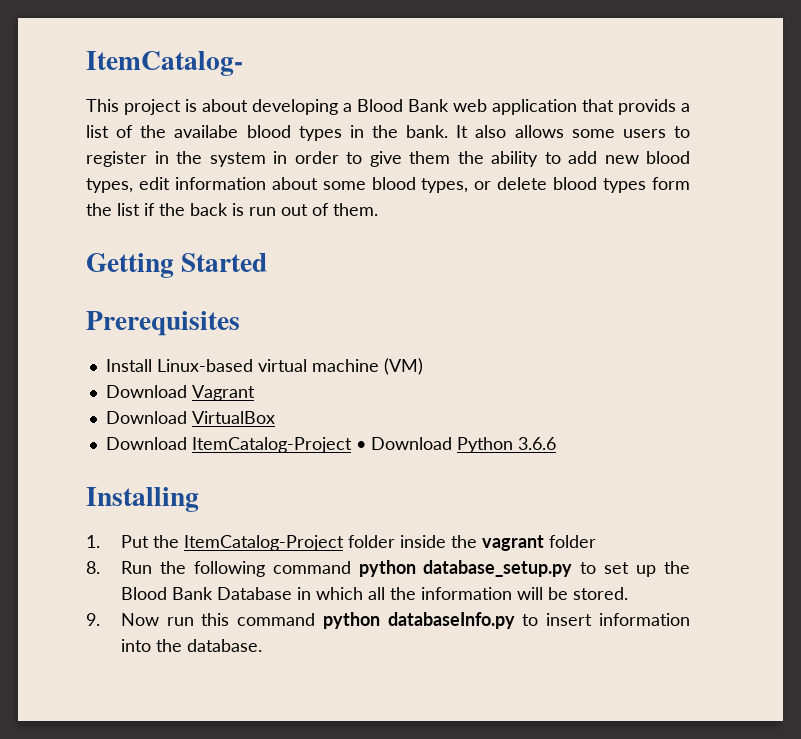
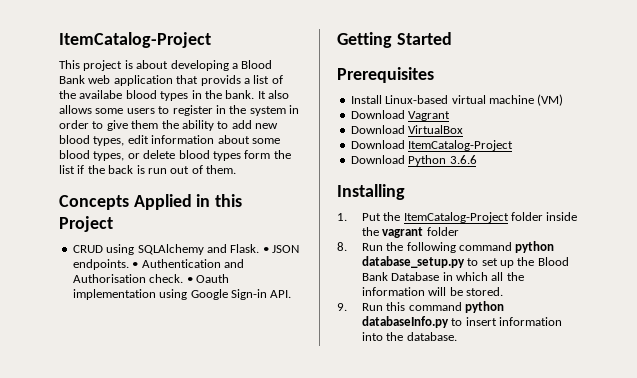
[86,51,243,76] ItemCatalog- -> [59,32,211,48] ItemCatalog-Project
(378, 209) none -> [59,194,243,210] [59,216,113,232] [72,244,299,255] [72,259,244,270] [72,274,229,283] [72,289,292,300] // Concepts Applied in this Project // CRUD using SQLAlchemy and Flask. • JSON endpoints. • Authentication and Authorisation check. • Oauth implementation using Google Sign-in API.
[355,441,366,450] • -> (514, 145) //
[120,613,194,626] Now run -> [361,303,383,311] Run

